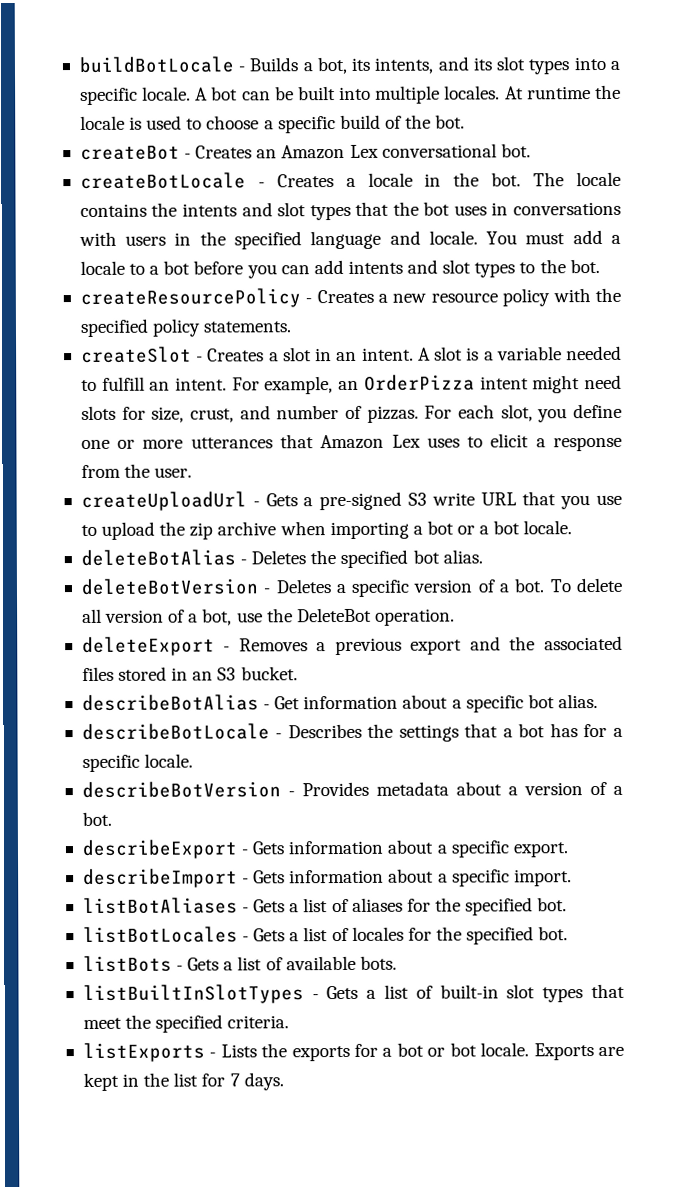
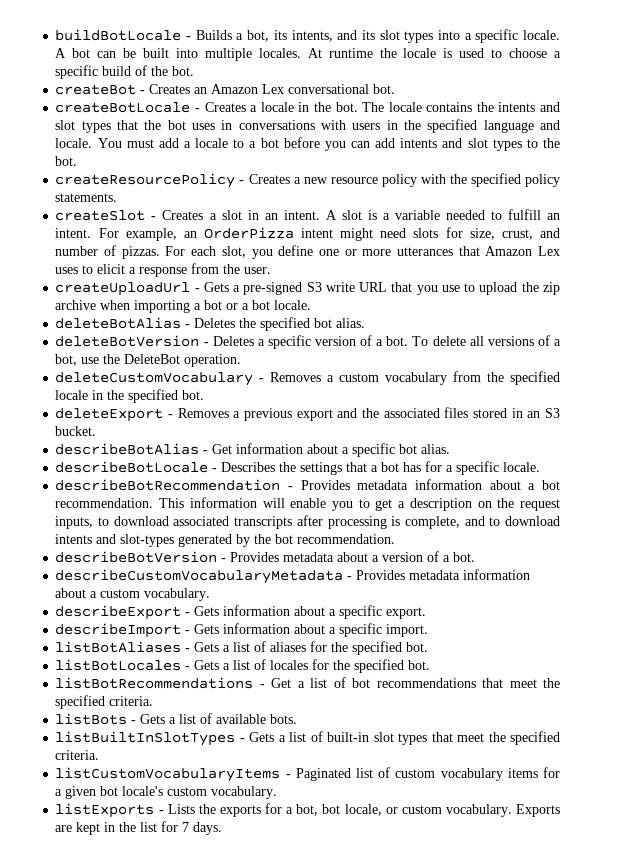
[105,609,165,623] version -> [487,336,534,346] versions
(455, 617) none -> [55,371,560,386] [55,389,205,403] // deleteCustomVocabulary - Removes a custom vocabulary from the specified locale in the specified bot.
(194, 760) none -> [55,479,560,491] [55,497,561,511] [55,515,560,529] [55,534,396,547] // describeBotRecommendation - Provides metadata information about a bot recommendation. This information will enable you to get a description on the request inputs, to download associated transcripts after processing is complete, and to download intents and slot-types generated by the bot recommendation.
(112, 818) none -> [55,569,531,584] [55,588,211,601] // describeCustomVocabularyMetadata - Provides metadata information about a custom vocabulary.
(569, 933) none -> [55,677,560,689] [55,695,154,709] // listBotRecommendations - Get a list of bot recommendations that meet the specified criteria.
(290, 1022) none -> [55,767,560,782] [55,786,278,799] // listCustomVocabularyItems - Paginated list of custom vocabulary items for a given bot locale's custom vocabulary.
[396,1042,530,1057] bot or bot locale. -> [296,804,512,817] bot, bot locale, or custom vocabulary.

